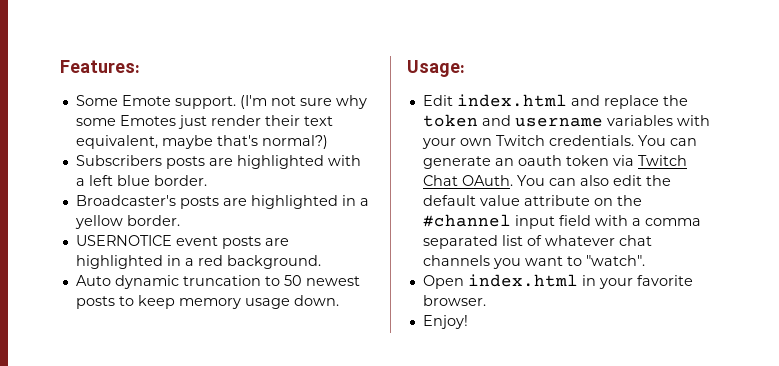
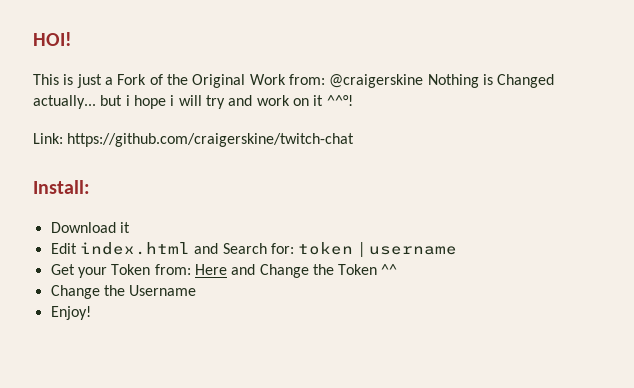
[60,60,140,73] [75,95,367,109] [75,115,333,129] [75,135,328,149] [75,155,361,169] [75,175,207,186] [75,195,369,209] [74,215,180,229] [75,235,289,249] [75,255,321,269] [75,275,360,289] [75,295,339,309] [407,60,465,77] [422,94,688,109] [422,114,710,127] [421,135,697,149] [422,155,687,169] [422,175,671,186] [422,195,642,206] [422,214,701,229] [422,235,652,249] [422,255,645,269] [422,274,693,289] [422,295,486,306] Features: // Some Emote support. (I'm not sure why some Emotes just render their text equivalent, maybe that's normal?) // Subscribers posts are highlighted with a left blue border. // Broadcaster's posts are highlighted in a yellow border. // USERNOTICE event posts are highlighted in a red background. // Auto dynamic truncation to 50 newest posts to keep memory usage down. // Usage: // Edit index.html and replace the token and username variables with your own Twitch credentials. You can generate an oauth token via Twitch Chat OAuth. You can also edit the default value attribute on the #channel input field with a comma separated list of whatever chat channels you want to "watch". // Open index.html in your favorite browser. -> [33,32,72,46] [33,74,555,88] [33,95,353,109] [33,133,355,147] [33,180,90,194] [50,222,130,233] [50,242,457,257] [50,264,398,278] [50,285,197,299] HOI! // This is just a Fork of the Original Work from: @craigerskine Nothing is Changed actually... but i hope i will try and work on it ^^°! // Link: https://github.com/craigerskine/twitch-chat // Install: // Download it // Edit index.html and Search for: token | username // Get your Token from: Here and Change the Token ^^ // Change the Username

